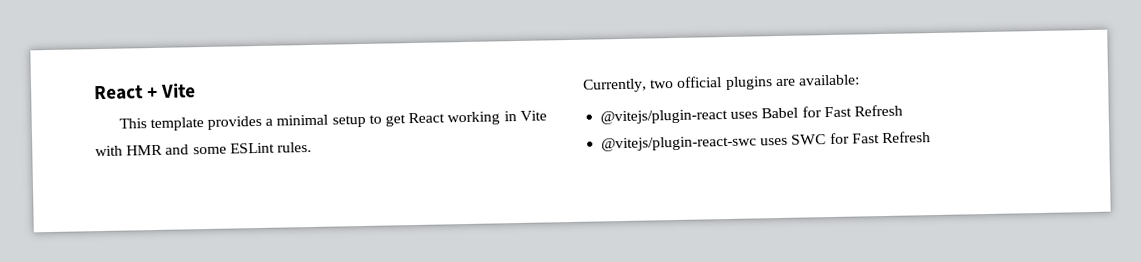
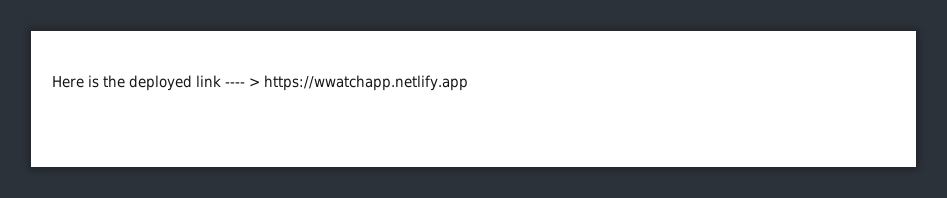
[94,83,197,101] [118,110,547,132] [95,141,312,157] [583,74,860,93] [600,104,903,125] [601,131,931,152] React + Vite // This template provides a minimal setup to get React working in Vite with HMR and some ESLint rules. // Currently, two official plugins are available: // @vitejs/plugin-react uses Babel for Fast Refresh // @vitejs/plugin-react-swc uses SWC for Fast Refresh -> [52,75,469,91] Here is the deployed link ---- > https://wwatchapp.netlify.app

